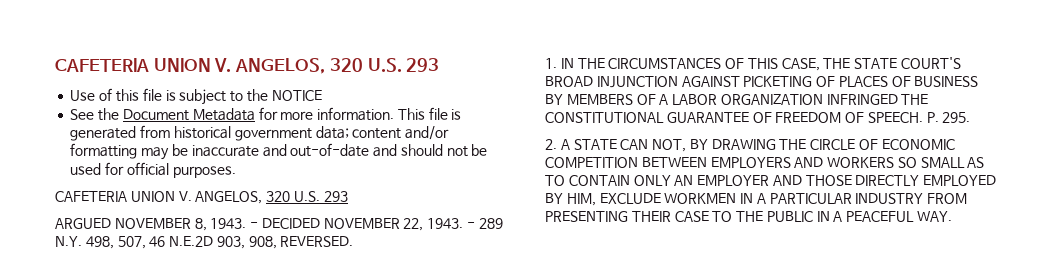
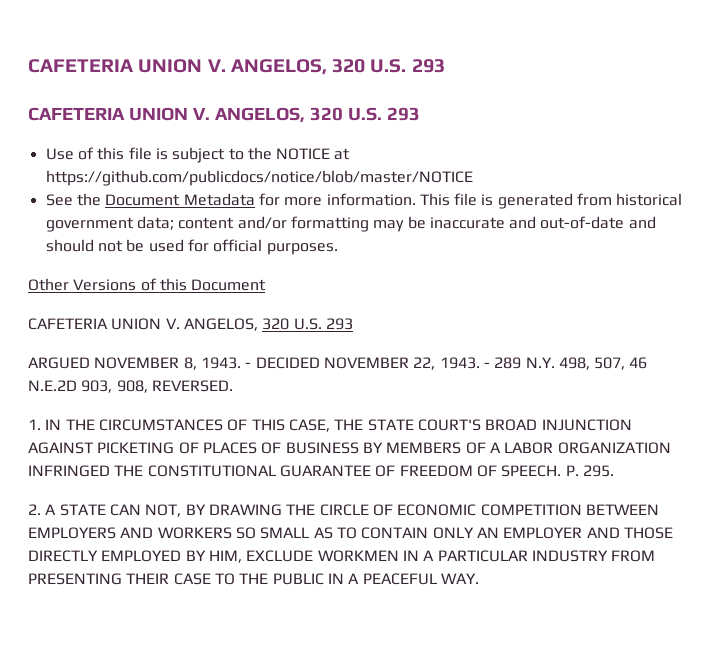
[55,58,440,74] CAFETERIA UNION V. ANGELOS, 320 U.S. 293 -> [28,59,445,75] [28,107,420,123] CAFETERIA UNION V. ANGELOS, 320 U.S. 293 // CAFETERIA UNION V. ANGELOS, 320 U.S. 293
(322, 95) none -> [334,148,351,160] [45,170,473,186] at https://github.com/publicdocs/notice/blob/master/NOTICE
(236, 172) none -> [28,278,267,291] // Other Versions of this Document

